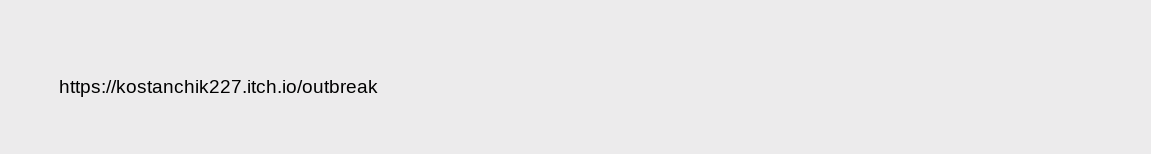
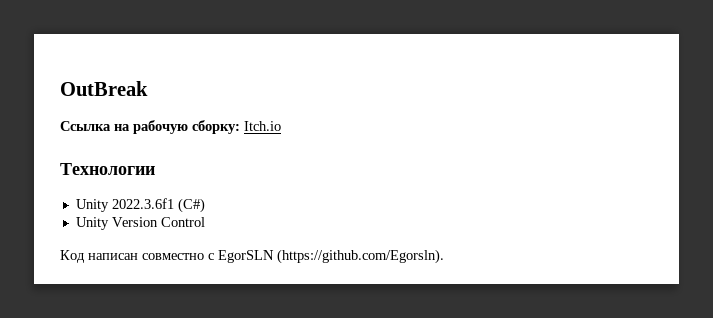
[59,80,378,97] https://kostanchik227.itch.io/outbreak -> [60,81,148,96] [60,120,281,134] [60,163,155,175] [75,198,205,213] [75,217,205,230] [60,249,444,264] OutBreak // Ссылка на рабочую сборку: Itch.io // Технологии // Unity 2022.3.6f1 (C#) // Unity Version Control // Код написан совместно с EgorSLN (https://github.com/Egorsln).

